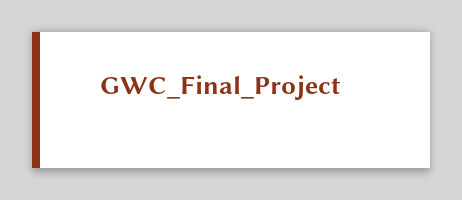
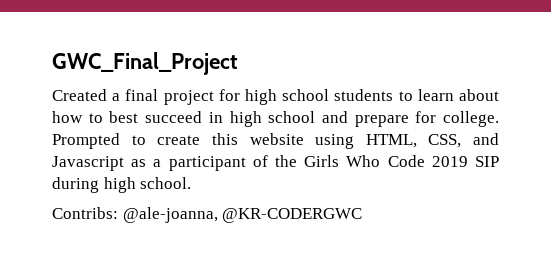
(341, 87) none -> [52,89,499,105] [52,111,499,127] [52,133,499,149] [52,155,499,171] [52,177,192,193] [52,207,363,223] // Created a final project for high school students to learn about how to best succeed in high school and prepare for college. Prompted to create this website using HTML, CSS, and Javascript as a participant of the Girls Who Code 2019 SIP during high school. // Contribs: @ale-joanna, @KR-CODERGWC

